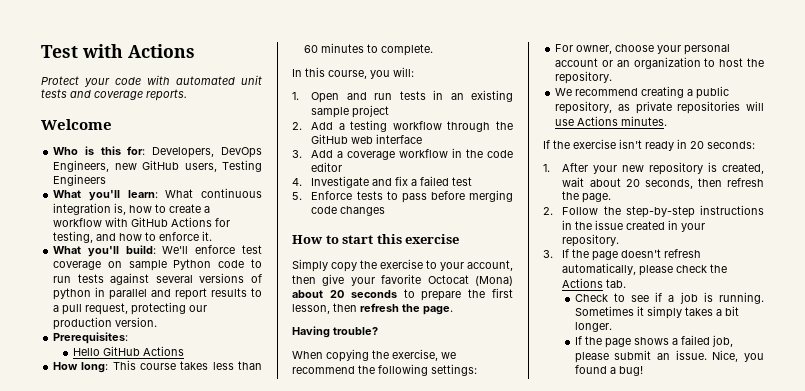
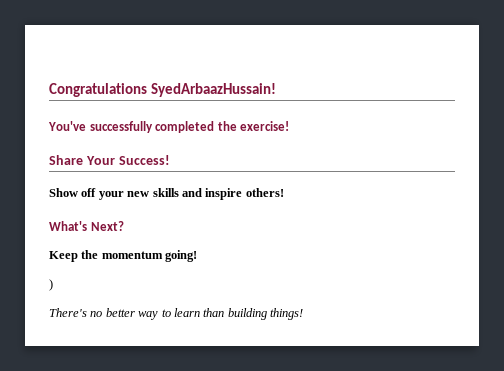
[41,44,195,58] [41,75,262,87] [41,89,187,101] [41,119,112,130] [53,146,262,158] [53,160,262,172] [53,174,107,186] [53,188,262,201] [53,203,211,215] [53,217,231,227] [53,231,213,243] [53,245,262,257] [53,259,262,271] [53,273,262,285] [53,287,263,300] [53,302,208,315] [53,317,158,330] [53,332,129,344] [72,346,184,356] [53,360,262,373] [304,43,434,56] [292,67,414,79] [292,90,513,103] [311,105,390,118] [292,120,513,132] [311,134,423,144] [292,148,513,160] [311,162,343,172] [292,176,473,188] [292,190,513,203] [311,206,386,216] [292,234,460,244] [292,259,513,272] [292,274,513,286] [292,288,513,301] [292,303,453,315] [292,326,378,338] [292,349,456,362] [292,364,477,376] [555,44,731,55] [555,57,764,69] [555,71,613,84] [555,86,730,99] [555,101,764,114] [555,116,668,126] [543,139,755,151] [543,162,764,175] [562,177,764,189] [562,191,612,203] [543,205,764,218] [562,220,706,232] [562,234,620,247] [543,249,702,261] [562,263,728,276] [562,278,627,288] [574,292,764,304] [574,306,739,319] [574,322,612,332] [574,335,733,348] [574,350,764,363] [574,365,643,376] Test with Actions // Protect your code with automated unit tests and coverage reports. // Welcome // Who is this for: Developers, DevOps Engineers, new GitHub users, Testing Engineers // What you'll learn: What continuous integration is, how to create a workflow with GitHub Actions for testing, and how to enforce it. // What you'll build: We'll enforce test coverage on sample Python code to run tests against several versions of python in parallel and report results to a pull request, protecting our production version. // Prerequisites: // Hello GitHub Actions // How long: This course takes less than 60 minutes to complete. // In this course, you will: // 1. Open and run tests in an existing sample project // 2. Add a testing workflow through the GitHub web interface // 3. Add a coverage workflow in the code editor // 4. Investigate and fix a failed test // 5. Enforce tests to pass before merging code changes // How to start this exercise // Simply copy the exercise to your account, then give your favorite Octocat (Mona) about 20 seconds to prepare the first lesson, then refresh the page. // Having trouble? // When copying the exercise, we recommend the following settings: // For owner, choose your personal account or an organization to host the repository. // We recommend creating a public repository, as private repositories will use Actions minutes. // If the exercise isn't ready in 20 seconds: // 1. After your new repository is created, wait about 20 seconds, then refresh the page. // 2. Follow the step-by-step instructions in the issue created in your repository. // 3. If the page doesn't refresh automatically, please check the Actions tab. // Check to see if a job is running. Sometimes it simply takes a bit longer. // If the page shows a failed job, please submit an issue. Nice, you found a bug! -> [49,83,276,97] [48,121,290,133] [49,155,170,165] [49,188,284,200] [49,221,124,231] [49,250,198,262] [49,279,53,291] [49,308,303,320] Congratulations SyedArbaazHussain! // You've successfully completed the exercise! // Share Your Success! // Show off your new skills and inspire others! // What's Next? // Keep the momentum going! // ) // There's no better way to learn than building things!

